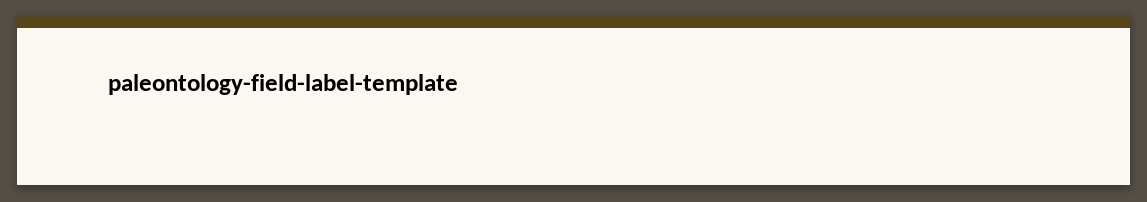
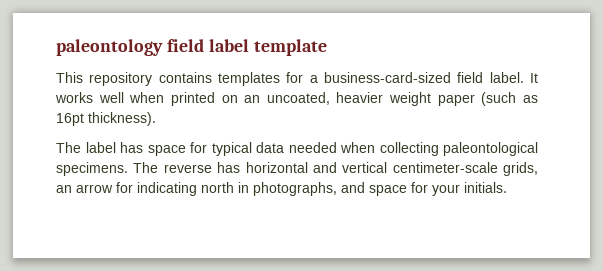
[108,74,458,95] paleontology-field-label-template -> [56,39,327,56] [56,72,538,86] [55,92,538,106] [56,112,156,126] [56,142,538,156] [56,162,538,176] [56,182,507,196] paleontology field label template // This repository contains templates for a business-card-sized field label. It works well when printed on an uncoated, heavier weight paper (such as 16pt thickness). // The label has space for typical data needed when collecting paleontological specimens. The reverse has horizontal and vertical centimeter-scale grids, an arrow for indicating north in photographs, and space for your initials.

